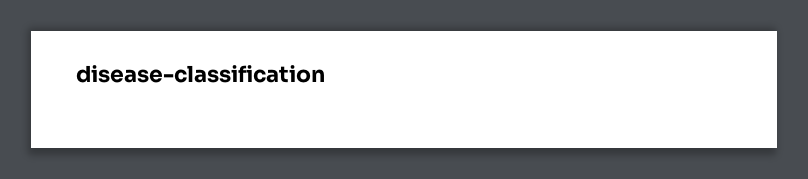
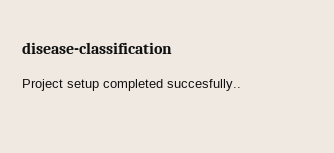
(325, 74) none -> [22,79,241,91] // Project setup completed succesfully..

